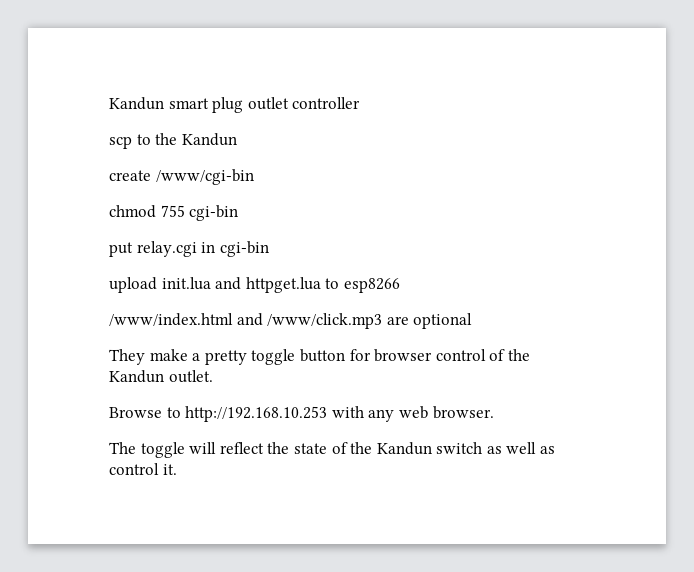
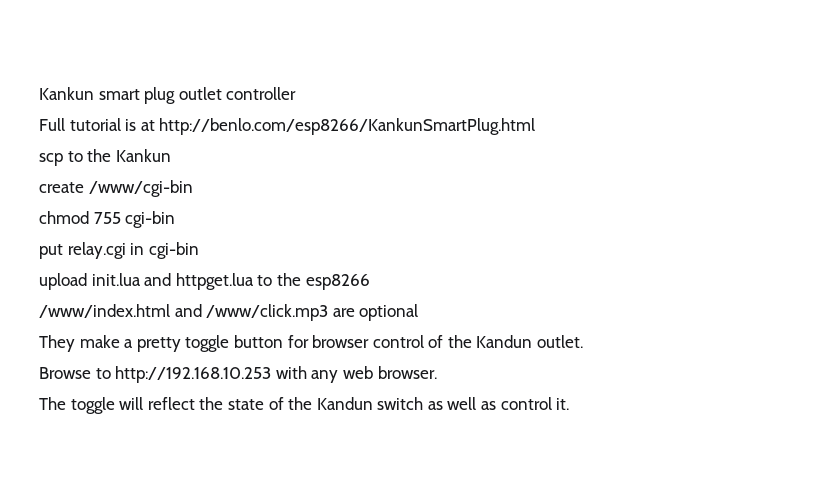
[109,97,164,110] Kandun -> [39,87,94,100] Kankun
(361, 103) none -> [39,118,536,135] // Full tutorial is at http://benlo.com/esp8266/KankunSmartPlug.html
[181,133,237,146] Kandun -> [115,149,171,162] Kankun
(340, 283) none -> [276,273,301,286] the

